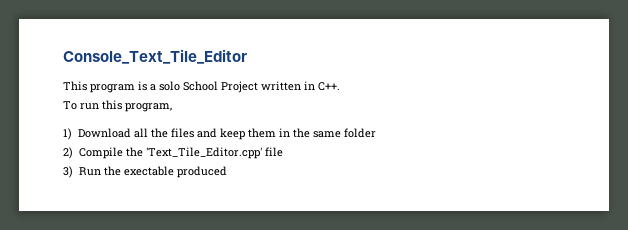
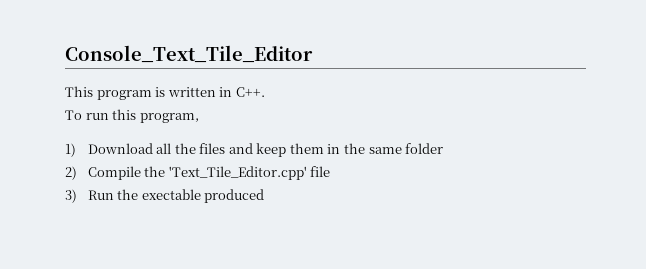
[150,81,258,93] a solo School Project -> (166, 92) none

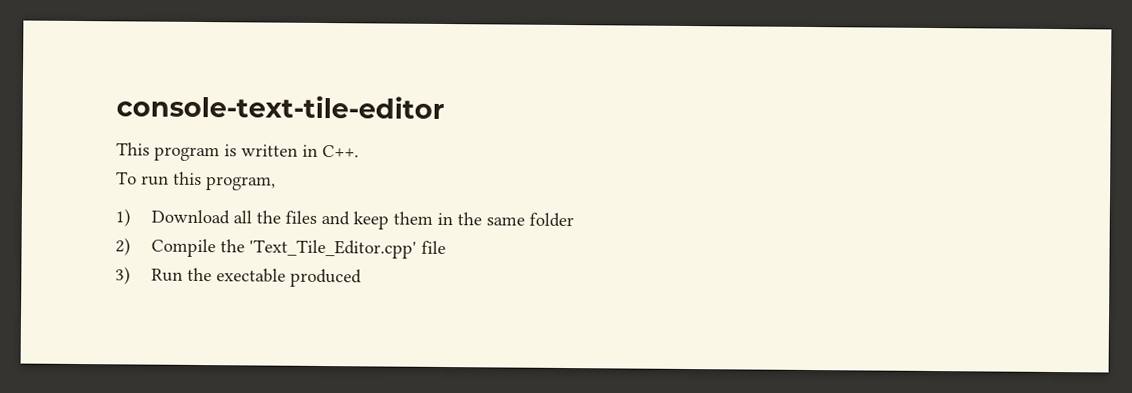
[65,45,313,63] Console_Text_Tile_Editor -> [116,94,445,120] console-text-tile-editor

